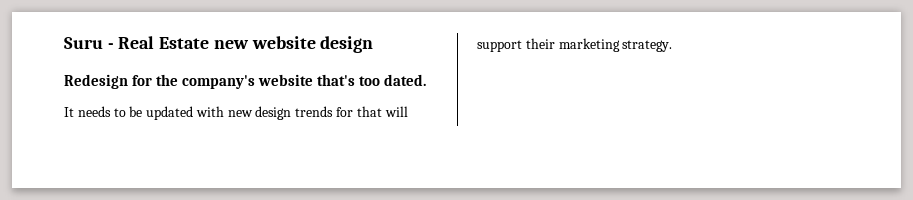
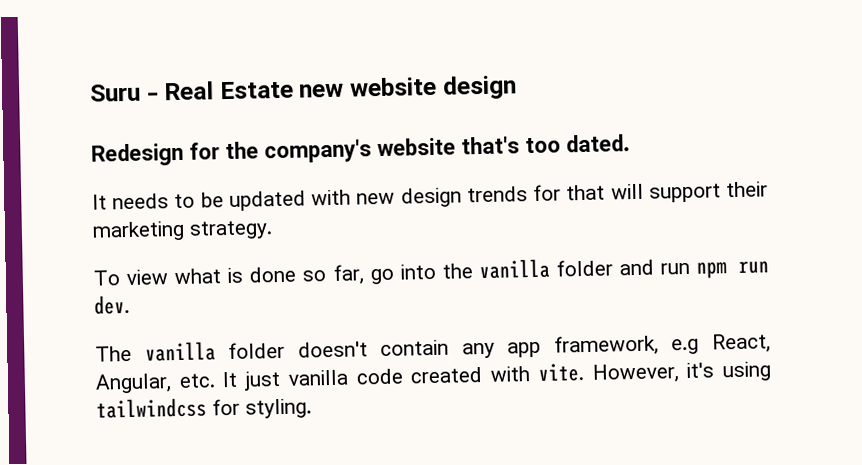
(673, 46) none -> [93,258,770,286] [94,294,130,315] [95,333,771,362] [95,361,772,394] [96,397,312,419] // To view what is done so far, go into the vanilla folder and run npm run dev. // The vanilla folder doesn't contain any app framework, e.g React, Angular, etc. It just vanilla code created with vite. However, it's using tailwindcss for styling.

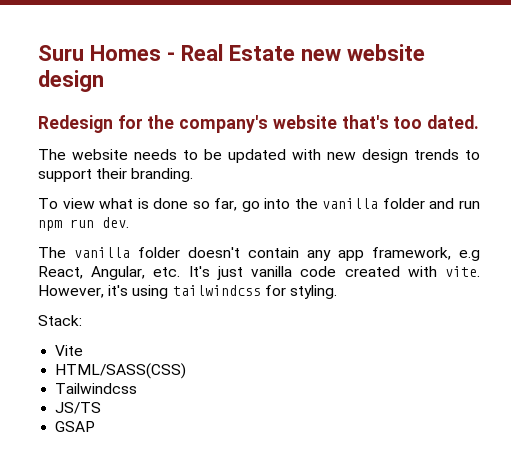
(141, 92) none -> [89,45,161,61] Homes
[92,194,107,210] It -> [38,149,128,160] The website
[533,181,769,203] [92,220,273,242] for that will support their marketing strategy. -> [465,150,480,160] [38,168,194,182] to support their branding.
[222,371,239,388] It -> [188,266,210,277] It's
(312, 408) none -> [38,315,82,326] [55,345,84,356] [55,363,187,379] [55,383,138,394] [55,402,102,414] [55,421,96,432] // Stack: // Vite // HTML/SASS(CSS) // Tailwindcss // JS/TS // GSAP

